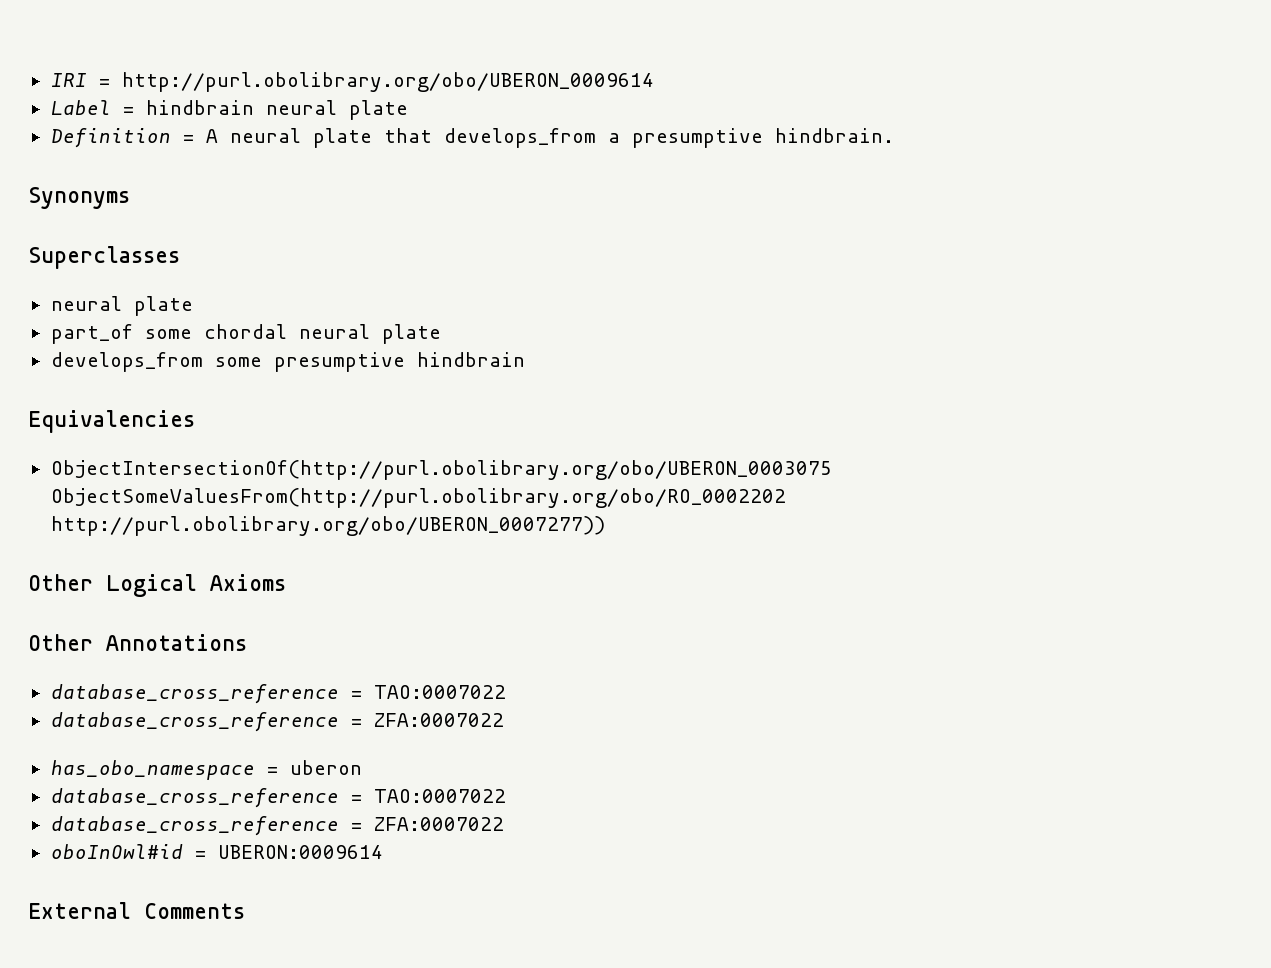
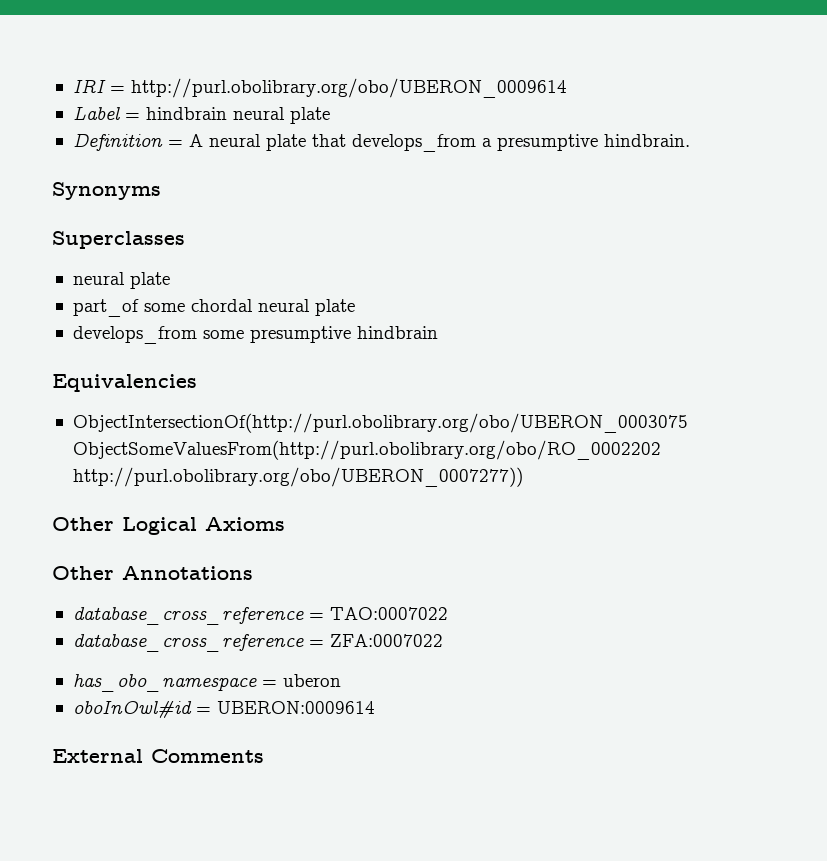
[50,788,506,808] [50,816,504,836] // database_cross_reference = TAO:0007022 // database_cross_reference = ZFA:0007022 -> (341, 680) none

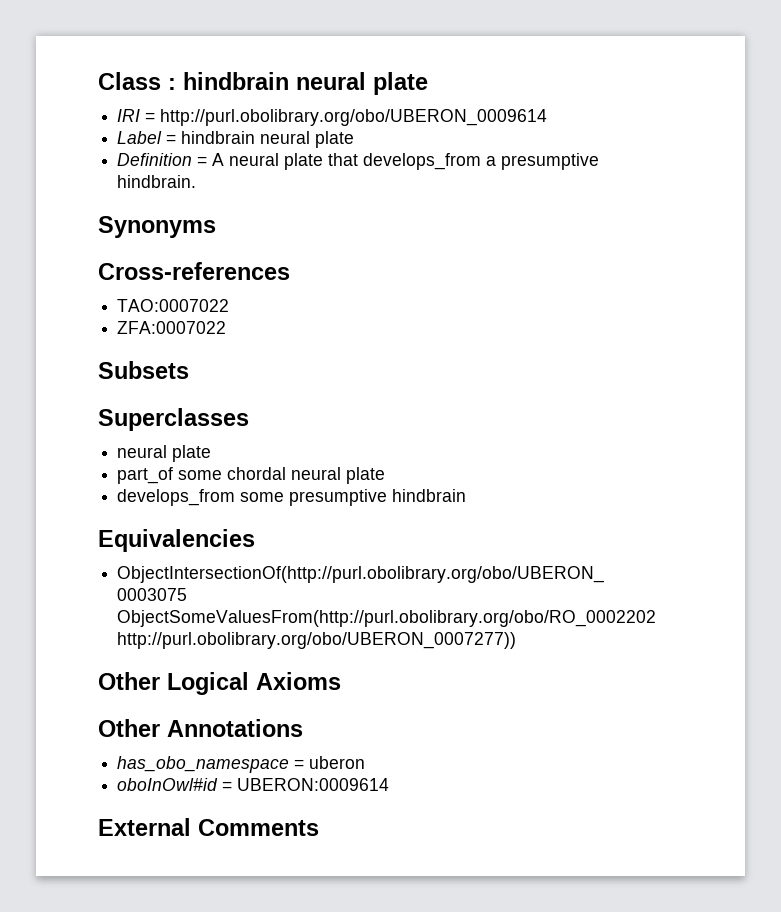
(72, 86) none -> [98,72,428,95] Class : hindbrain neural plate //
(161, 191) none -> [98,262,290,280] [117,299,230,312] [117,321,227,334] [98,361,189,379] // Cross-references // TAO:0007022 // ZFA:0007022 // Subsets
[72,607,448,625] [72,634,443,652] // database_cross_reference = TAO:0007022 // database_cross_reference = ZFA:0007022 -> (303, 728) none

